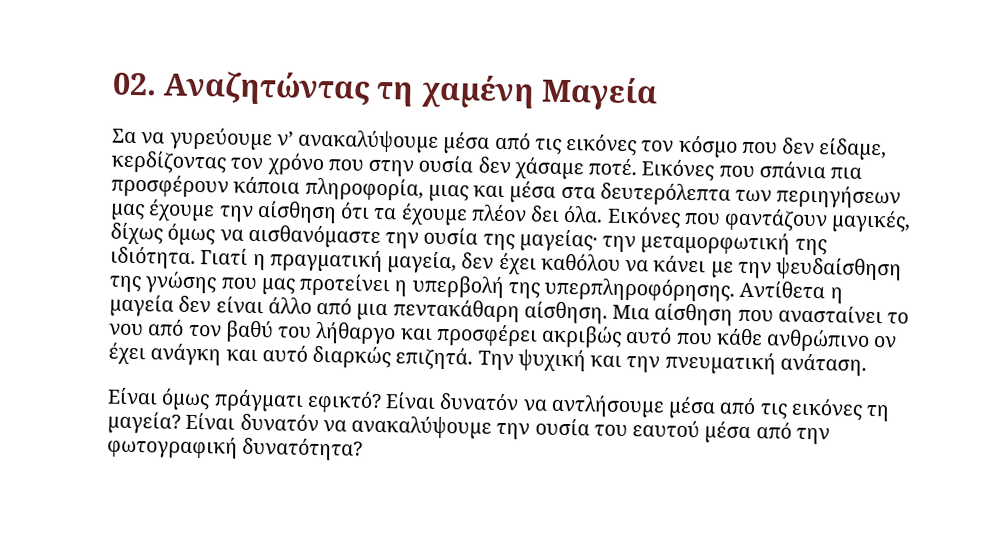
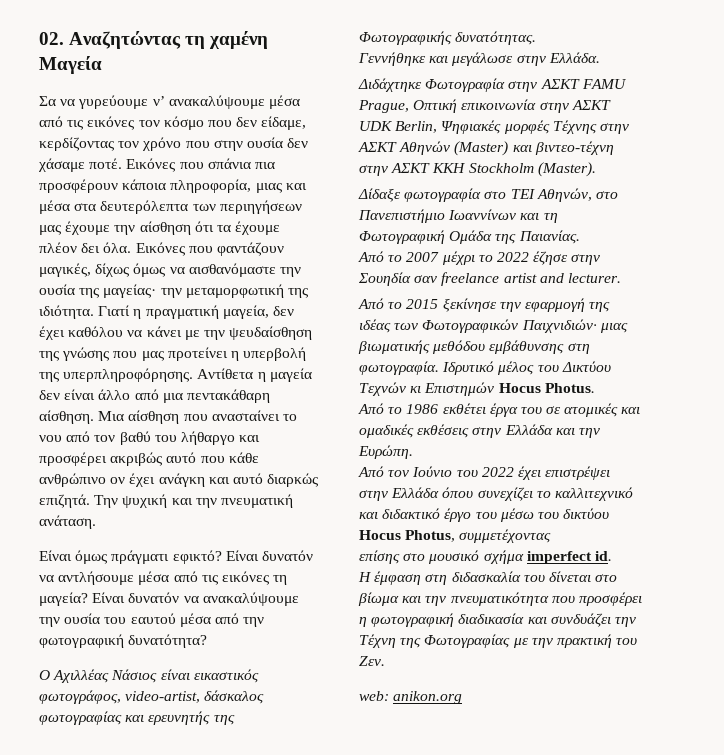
(364, 449) none -> [39,669,259,683] [39,690,265,704] [39,711,235,725] [359,31,537,45] [358,52,600,66] [358,78,627,92] [358,99,611,113] [359,120,629,134] [358,141,614,156] [359,162,596,177] [358,188,618,202] [358,209,558,223] [359,230,580,244] [358,251,601,265] [358,272,621,286] [358,298,611,312] [359,319,628,333] [358,340,590,354] [359,361,611,375] [359,382,595,396] [358,403,641,417] [359,424,600,438] [358,445,413,459] [358,466,611,480] [359,487,633,501] [359,508,610,522] [359,529,552,543] [359,550,612,564] [358,571,618,585] [358,592,642,606] [359,613,636,627] [359,634,638,648] [359,656,385,666] [359,691,463,704] // Ο Αχιλλέας Νάσιος είναι εικαστικός φωτογράφος, video-artist, δάσκαλος φωτογραφίας και ερευνητής της Φωτογραφικής δυνατότητας. // Γεννήθηκε και μεγάλωσε στην Ελλάδα. // Διδάχτηκε Φωτογραφία στην ΑΣΚΤ FAMU Prague, Οπτική επικοινωνία στην ΑΣΚΤ UDK Berlin, Ψηφιακές μορφές Τέχνης στην ΑΣΚΤ Αθηνών (Master) και βιντεο-τέχνη στην ΑΣΚΤ KKH Stockholm (Master). // Δίδαξε φωτογραφία στο ΤΕΙ Αθηνών, στο Πανεπιστήμιο Ιωαννίνων και τη Φωτογραφική Ομάδα της Παιανίας. // Από το 2007 μέχρι το 2022 έζησε στην Σουηδία σαν freelance artist and lecturer. // Από το 2015 ξεκίνησε την εφαρμογή της ιδέας των Φωτογραφικών Παιχνιδιών· μιας βιωματικής μεθόδου εμβάθυνσης στη φωτογραφία. Ιδρυτικό μέλος του Δικτύου Τεχνών κι Επιστημών Hocus Photus. // Από το 1986 εκθέτει έργα του σε ατομικές και ομαδικές εκθέσεις στην Ελλάδα και την Ευρώπη. // Από τον Ιούνιο του 2022 έχει επιστρέψει στην Ελλάδα όπου συνεχίζει το καλλιτεχνικό και διδακτικό έργο του μέσω του δικτύου Hocus Photus, συμμετέχοντας // επίσης στο μουσικό σχήμα imperfect id. // Η έμφαση στη διδασκαλία του δίνεται στο βίωμα και την πνευματικότητα που προσφέρει η φωτογραφική διαδικασία και συνδυάζει την Τέχνη της Φωτογραφίας με την πρακτική του Ζεν. // web: anikon.org

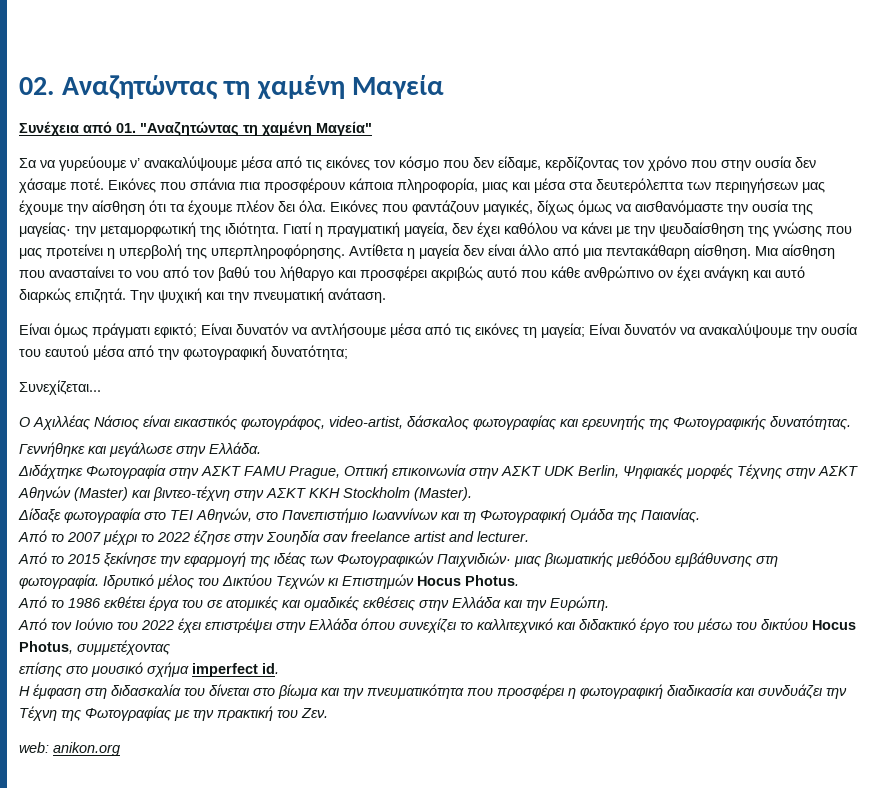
(102, 65) none -> [19,121,372,136] // Συνέχεια από 01. "Αναζητώντας τη χαμένη Μαγεία"
[172,550,222,564] εφικτό? -> [154,323,197,338] εφικτό;
[39,592,88,606] μαγεία? -> [541,323,585,338] μαγεία;
[128,634,208,648] δυνατότητα? -> [271,345,348,360] [19,380,101,395] δυνατότητα; // Συνεχίζεται...

